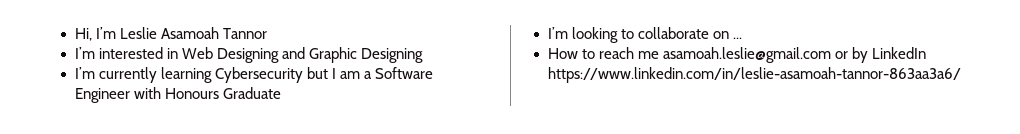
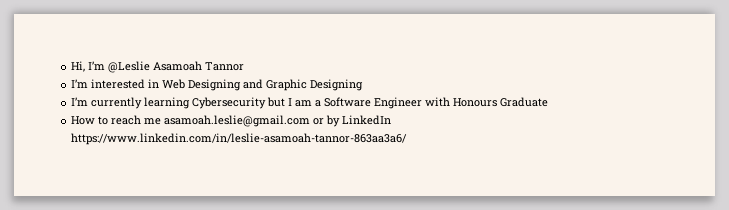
[119,27,157,39] Leslie -> [108,61,151,73] @Leslie
[547,27,742,43] // I’m looking to collaborate on ... -> (549, 102) none

